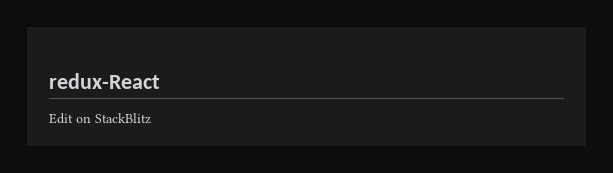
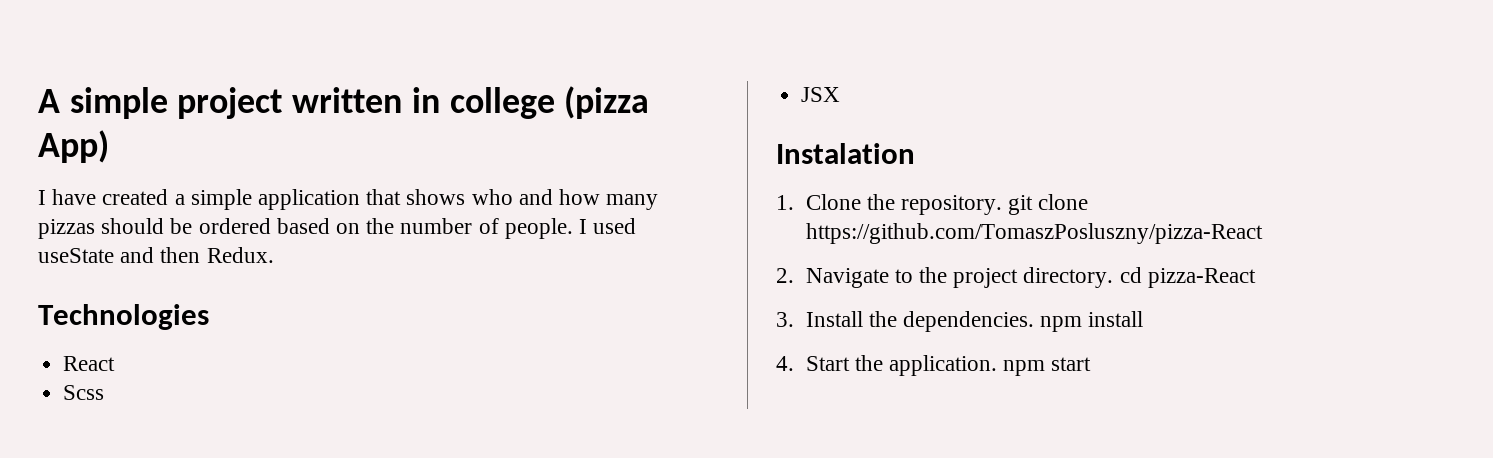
[49,73,160,89] [49,113,151,124] redux-React // Edit on StackBlitz -> [38,86,650,119] [38,130,109,163] [38,189,659,210] [38,218,637,239] [38,247,274,263] [38,304,209,330] [63,356,116,371] [63,385,105,400] [801,87,841,102] [776,143,915,164] [776,194,1089,215] [805,223,1263,244] [776,267,1256,288] [776,311,1144,332] [776,355,1092,376] A simple project written in college (pizza App) // I have created a simple application that shows who and how many pizzas should be ordered based on the number of people. I used useState and then Redux. // Technologies // React // Scss // JSX // Instalation // 1. Clone the repository. git clone https://github.com/TomaszPosluszny/pizza-React // 2. Navigate to the project directory. cd pizza-React // 3. Install the dependencies. npm install // 4. Start the application. npm start

